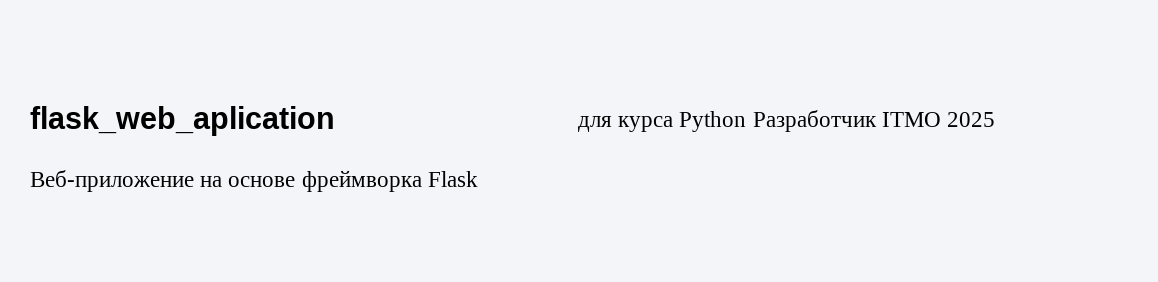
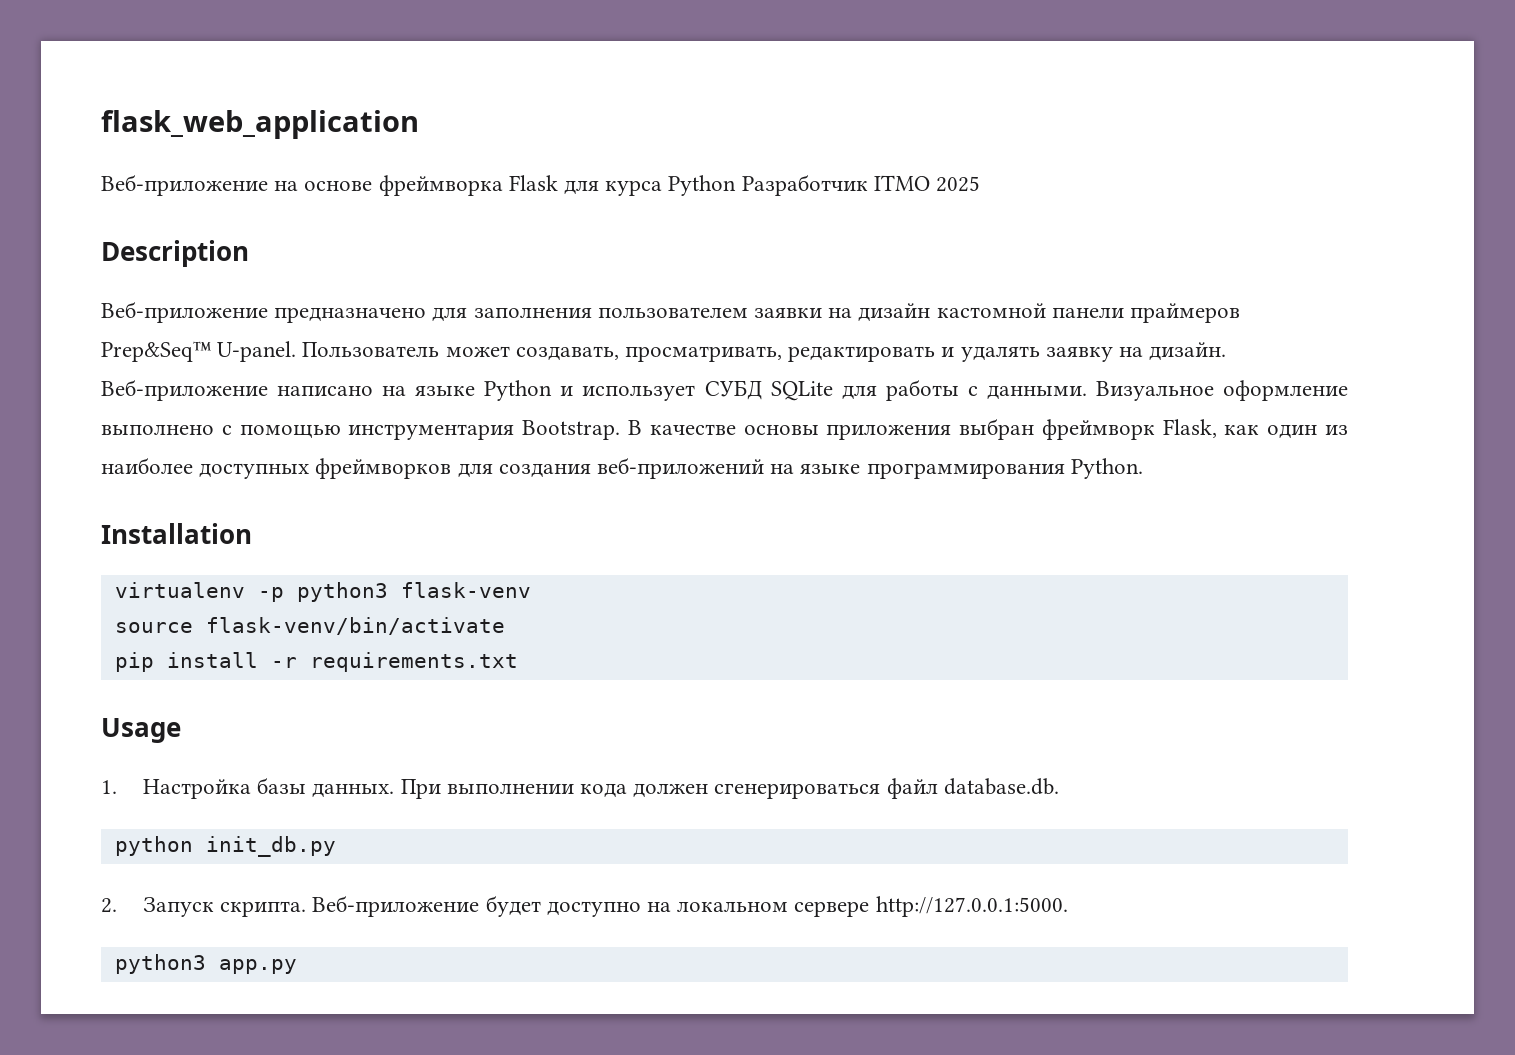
[30,106,335,136] flask_web_aplication -> [101,110,419,139] flask_web_application
(996, 119) none -> [101,240,249,267] [101,301,1241,323] [101,341,1227,362] [101,379,1348,401] [101,418,1348,440] [101,457,1143,479] [101,523,252,544] [114,582,531,602] [114,617,505,635] [114,652,518,672] [101,718,181,743] [101,777,1059,799] [114,836,336,857] [101,895,1068,917] [114,954,297,974] // Description // Веб-приложение предназначено для заполнения пользователем заявки на дизайн кастомной панели праймеров Prep&Seq™ U-panel. Пользователь может создавать, просматривать, редактировать и удалять заявку на дизайн. Веб-приложение написано на языке Python и использует СУБД SQLite для работы с данными. Визуальное оформление выполнено с помощью инструментария Bootstrap. В качестве основы приложения выбран фреймворк Flask, как один из наиболее доступных фреймворков для создания веб-приложений на языке программирования Python. // Installation // virtualenv -p python3 flask-venv // source flask-venv/bin/activate // pip install -r requirements.txt // Usage // 1. Настройка базы данных. При выполнении кода должен сгенерироваться файл database.db. // python init_db.py // 2. Запуск скрипта. Веб-приложение будет доступно на локальном сервере http://127.0.0.1:5000. // python3 app.py

